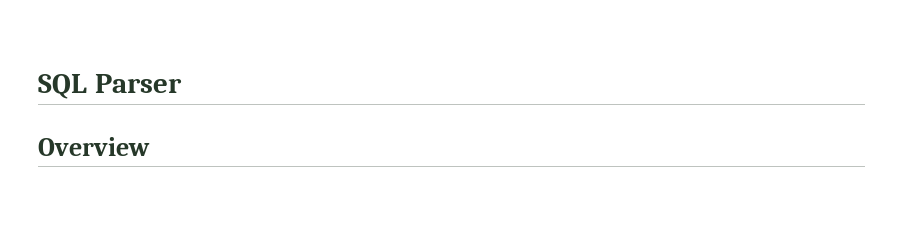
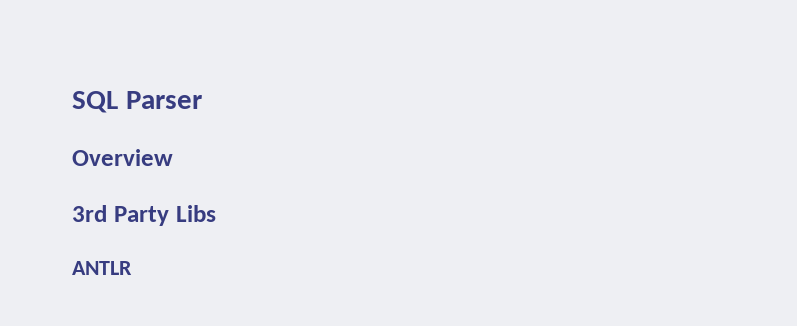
(150, 146) none -> [72,205,216,226] [72,261,132,275] // 3rd Party Libs // ANTLR

